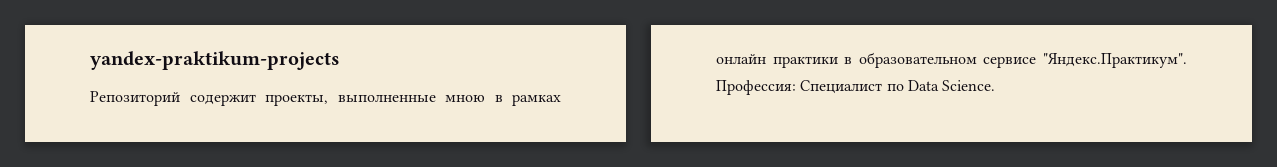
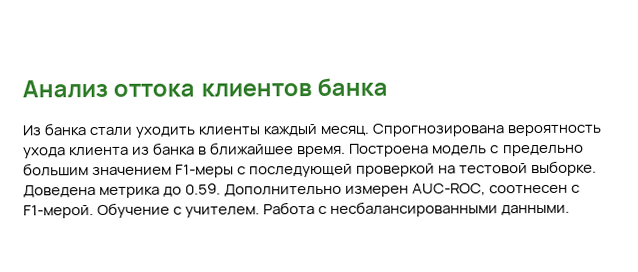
[90,51,340,70] [90,91,561,106] [716,52,1187,68] [716,80,996,95] yandex-praktikum-projects // Репозиторий содержит проекты, выполненные мною в рамках онлайн практики в образовательном сервисе "Яндекс.Практикум". Профессия: Специалист по Data Science. -> [22,77,389,99] [22,123,603,138] [23,142,584,159] [23,160,598,178] [23,183,581,198] [23,201,571,219] Анализ оттока клиентов банка // Из банка стали уходить клиенты каждый месяц. Спрогнозирована вероятность ухода клиента из банка в ближайшее время. Построена модель с предельно большим значением F1-меры с последующей проверкой на тестовой выборке. Доведена метрика до 0.59. Дополнительно измерен AUC-ROC, соотнесен с F1-мерой. Обучение с учителем. Работа с несбалансированными данными.

